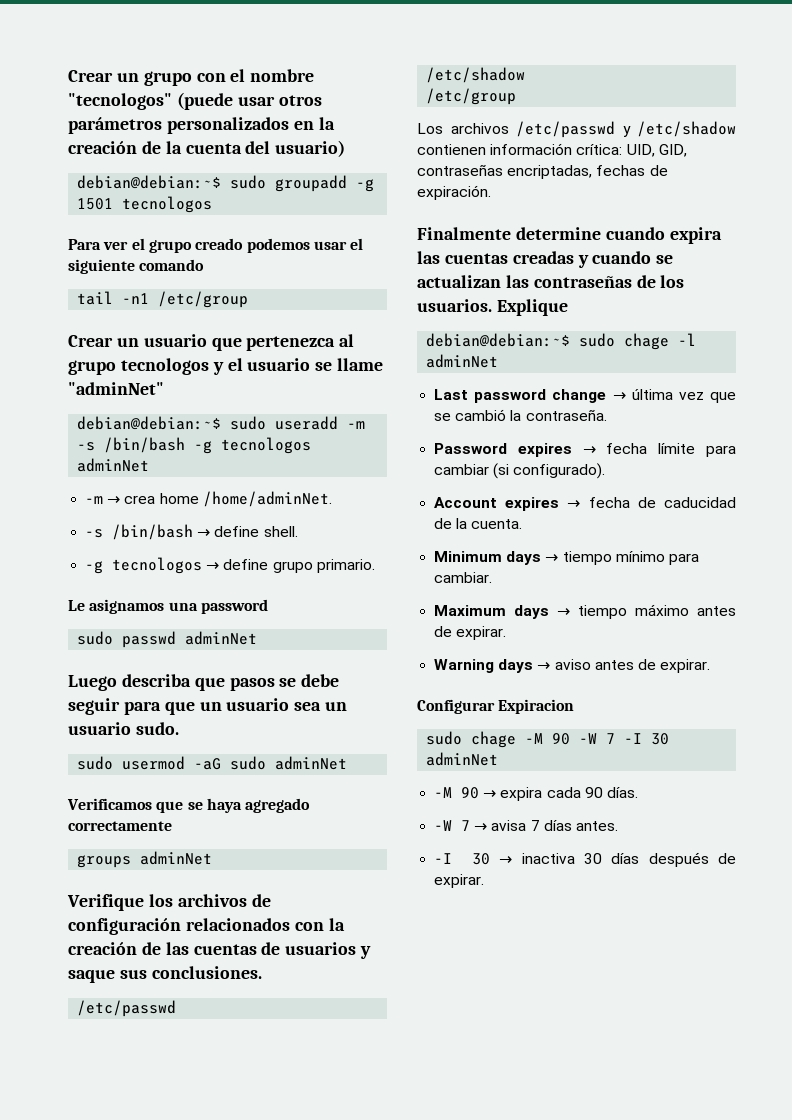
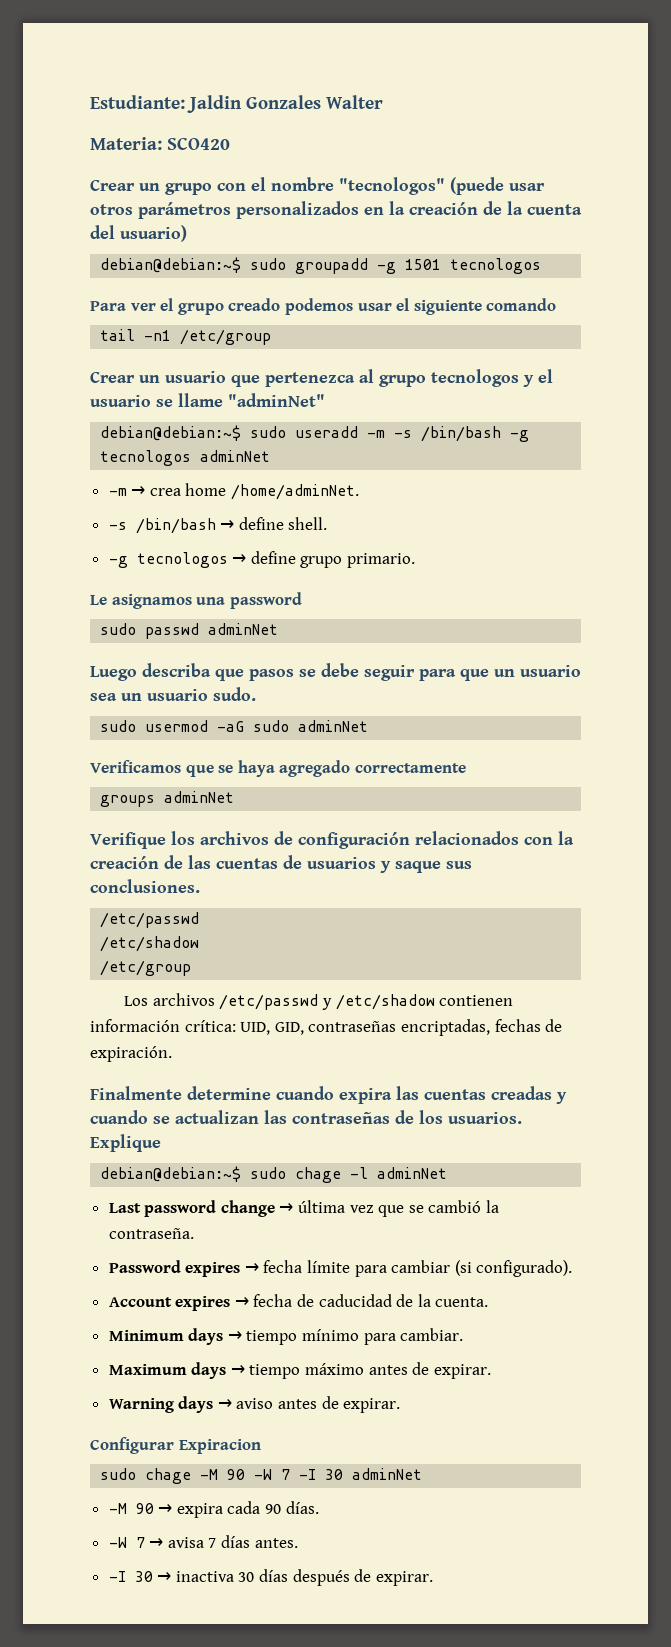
(68, 76) none -> [90,95,383,113] [90,137,230,150] Estudiante: Jaldin Gonzales Walter // Materia: SCO420 //

